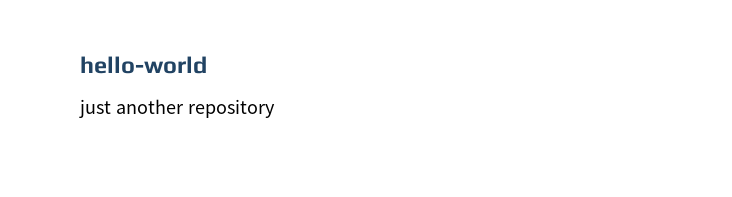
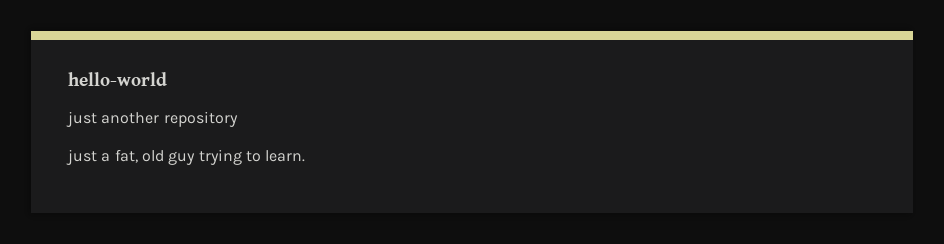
(275, 108) none -> [66,149,306,165] // just a fat, old guy trying to learn.

